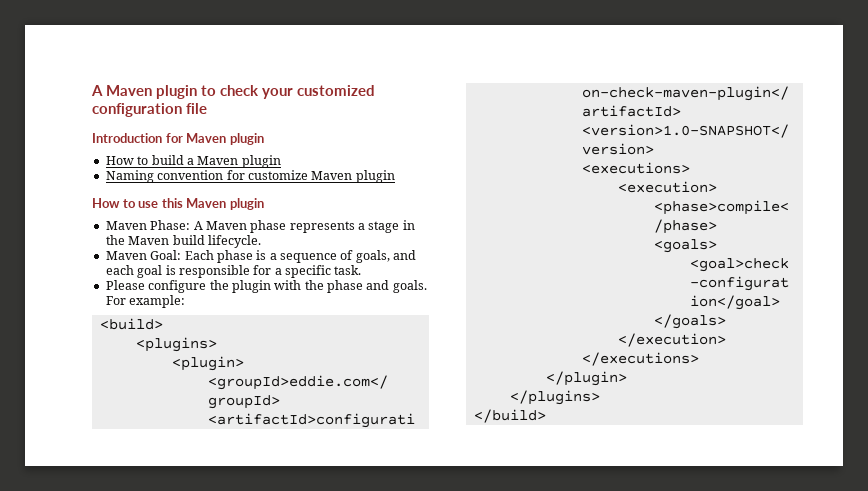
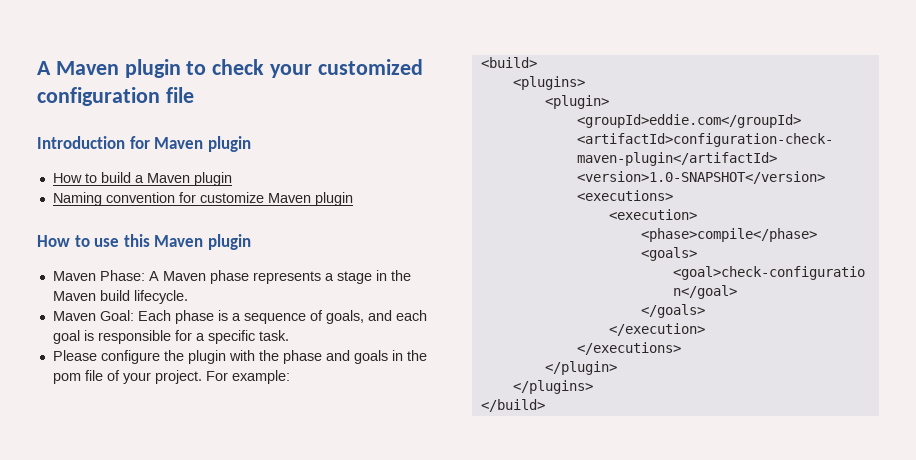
[392,280,427,293] goals. -> [353,350,427,364] [52,370,202,384] goals in the pom file of your project.

